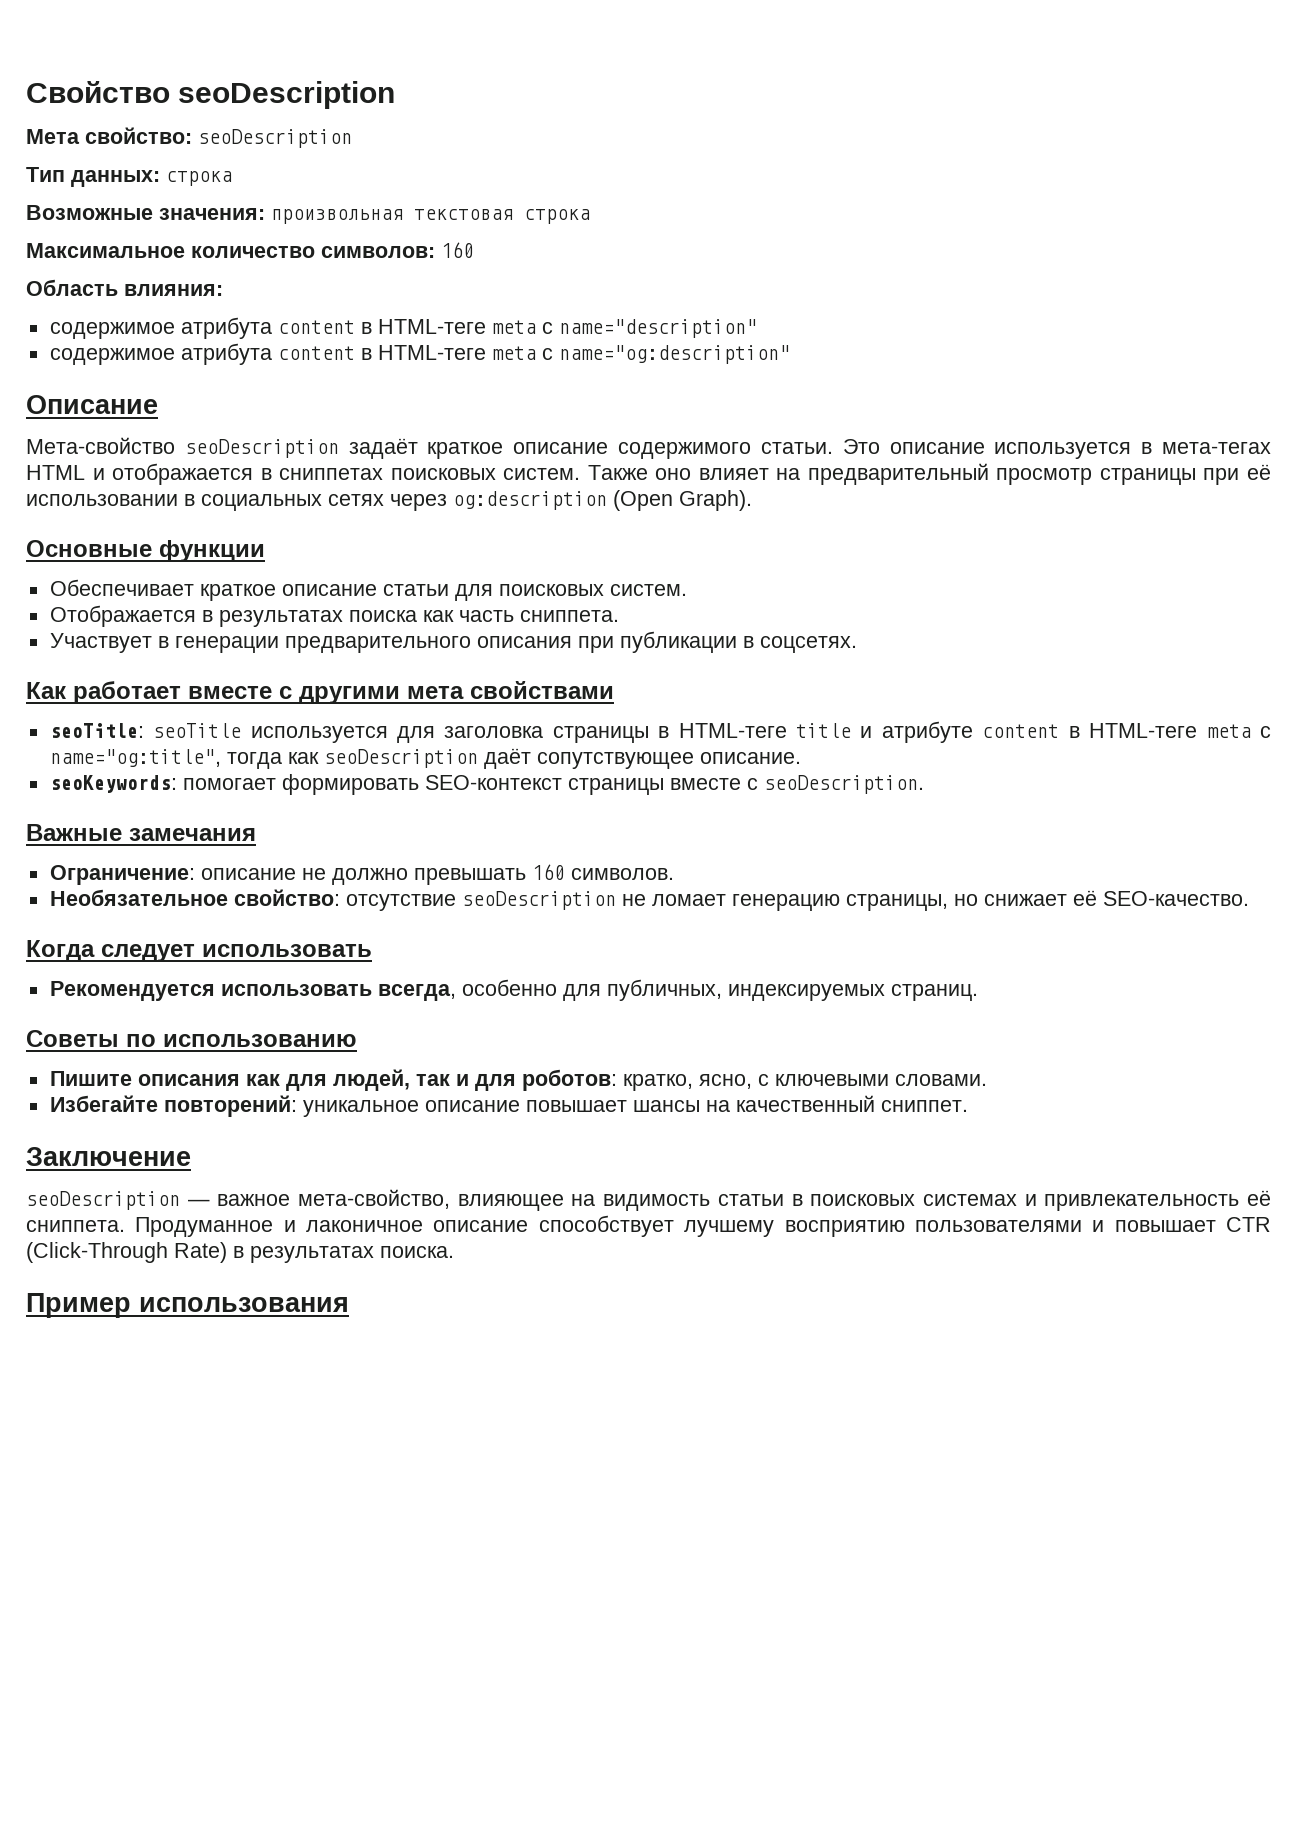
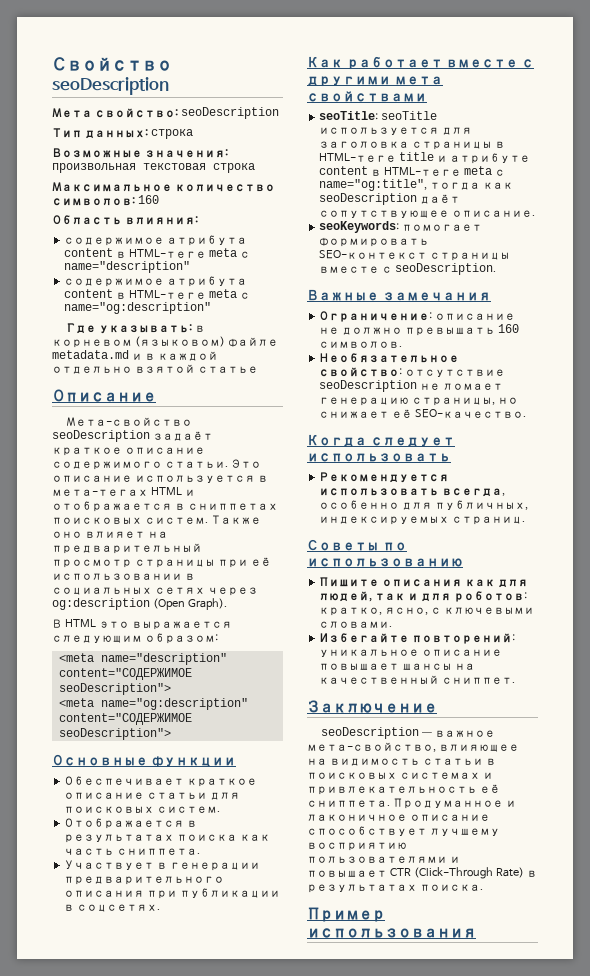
(790, 354) none -> [66,323,206,334] [52,336,278,348] [52,350,218,361] [52,364,258,374] // Где указывать: в корневом (языковом) файле metadata.md и в каждой отдельно взятой статье
(752, 500) none -> [52,619,232,630] [52,633,218,644] [58,653,227,665] [58,668,192,680] [58,683,171,695] [58,698,248,710] [58,713,192,725] [58,728,171,740] // В HTML это выражается следующим образом: // <meta name="description" content="СОДЕРЖИМОЕ seoDescription"> // <meta name="og:description" content="СОДЕРЖИМОЕ seoDescription">

